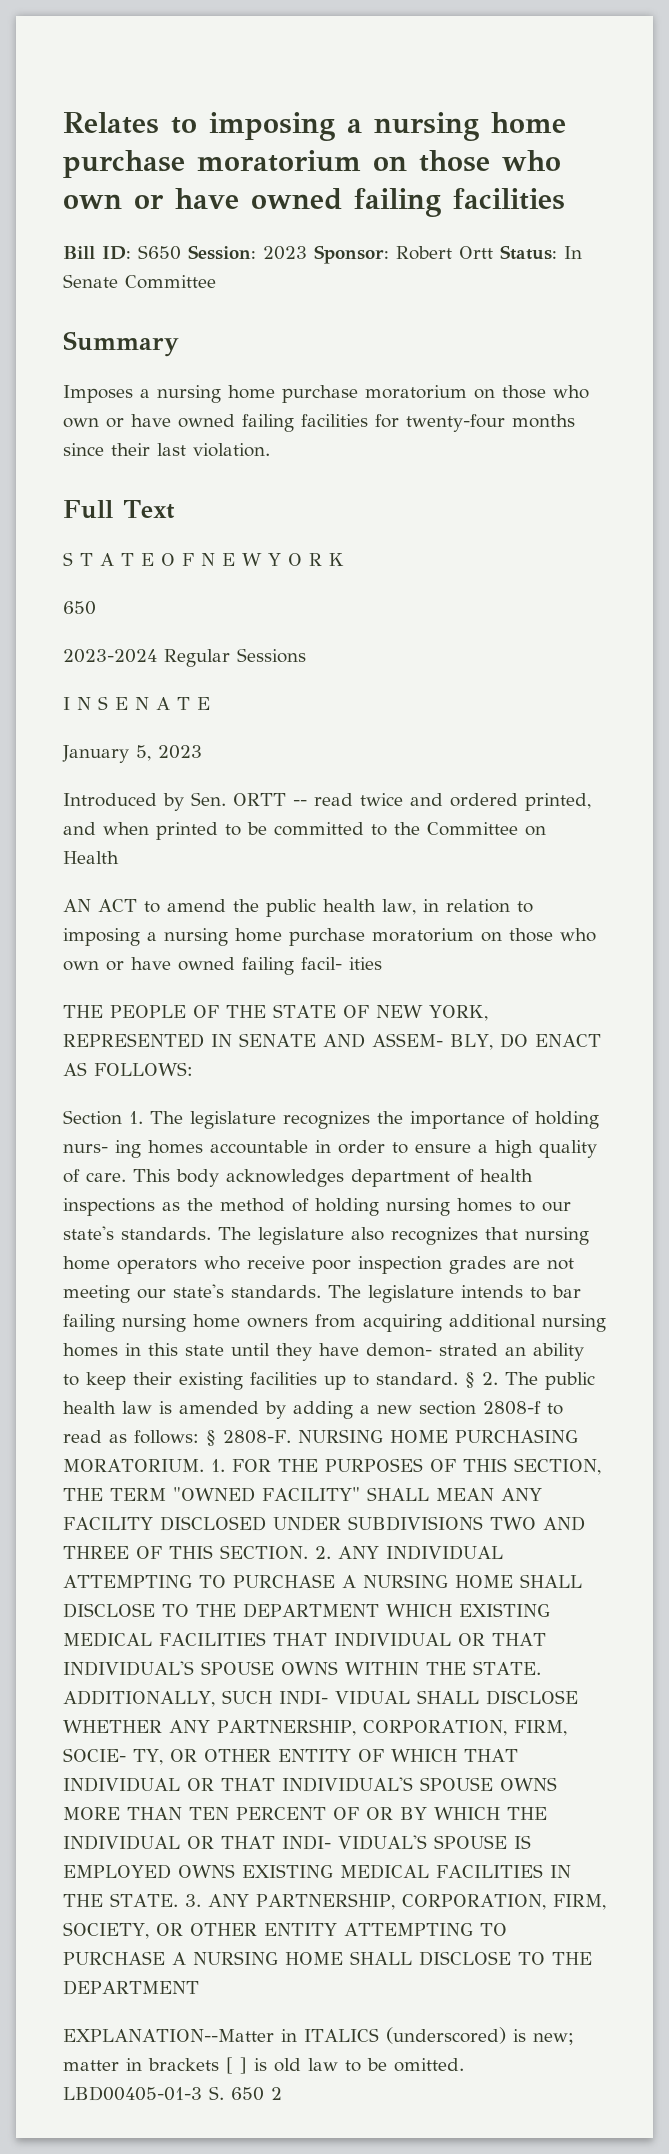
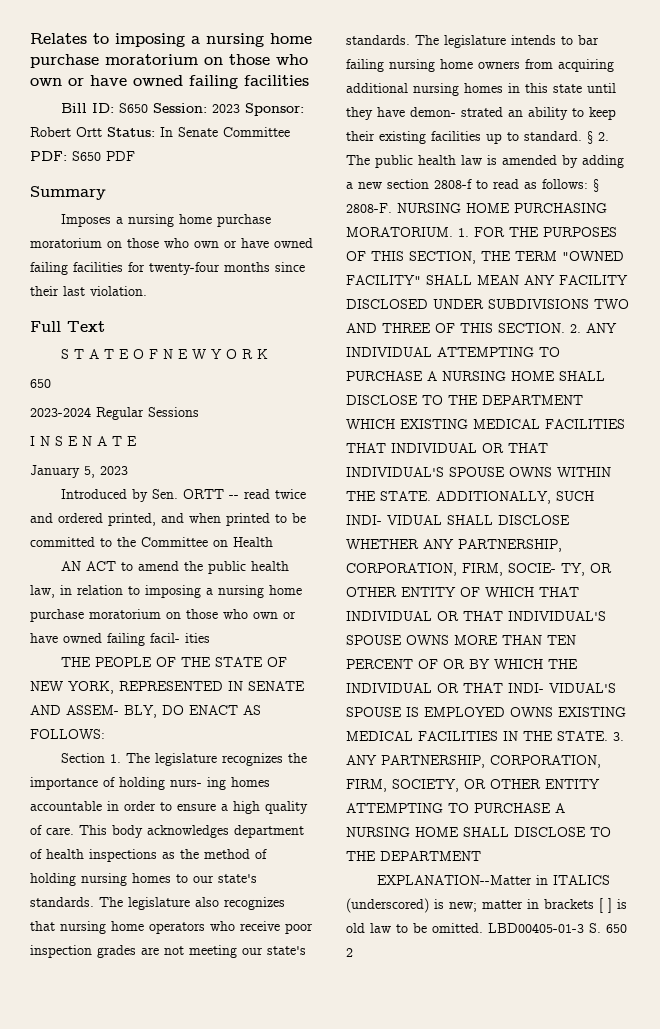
(216, 282) none -> [30,151,135,161] PDF: S650 PDF

